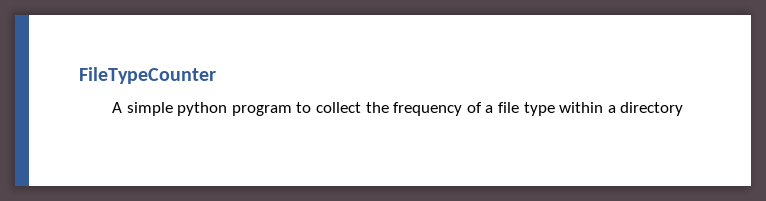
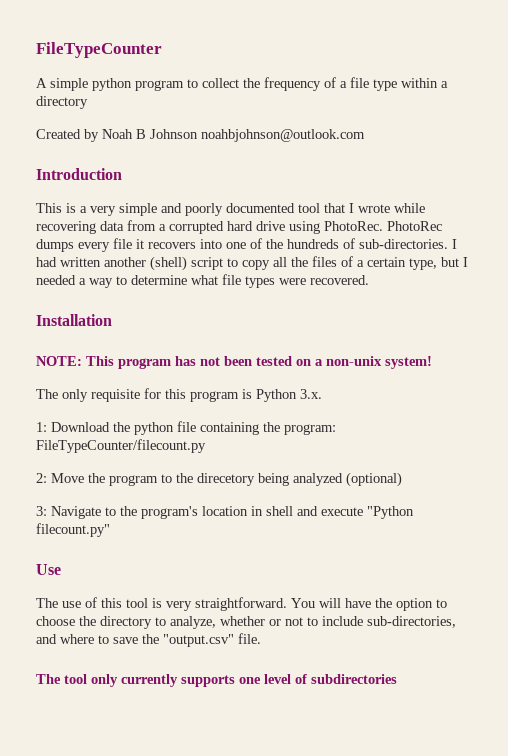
(684, 109) none -> [36,129,365,142] [36,168,122,180] [36,203,425,216] [36,220,442,234] [36,238,457,252] [36,256,468,271] [36,274,369,288] [36,314,112,326] [36,356,432,369] [36,388,322,402] [36,421,336,435] [36,439,206,453] [36,472,402,487] [36,506,414,519] [36,523,110,537] [36,564,61,575] [36,597,447,611] [36,616,456,629] [36,633,261,647] [36,674,397,687] // Created by Noah B Johnson noahbjohnson@outlook.com // Introduction // This is a very simple and poorly documented tool that I wrote while recovering data from a corrupted hard drive using PhotoRec. PhotoRec dumps every file it recovers into one of the hundreds of sub-directories. I had written another (shell) script to copy all the files of a certain type, but I needed a way to determine what file types were recovered. // Installation // NOTE: This program has not been tested on a non-unix system! // The only requisite for this program is Python 3.x. // 1: Download the python file containing the program: FileTypeCounter/filecount.py // 2: Move the program to the direcetory being analyzed (optional) // 3: Navigate to the program's location in shell and execute "Python filecount.py" // Use // The use of this tool is very straightforward. You will have the option to choose the directory to analyze, whether or not to include sub-directories, and where to save the "output.csv" file. // The tool only currently supports one level of subdirectories

